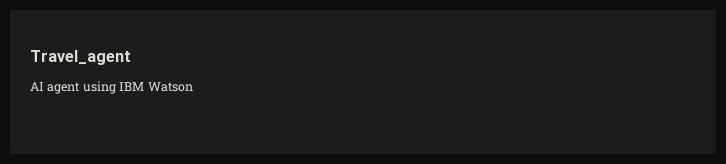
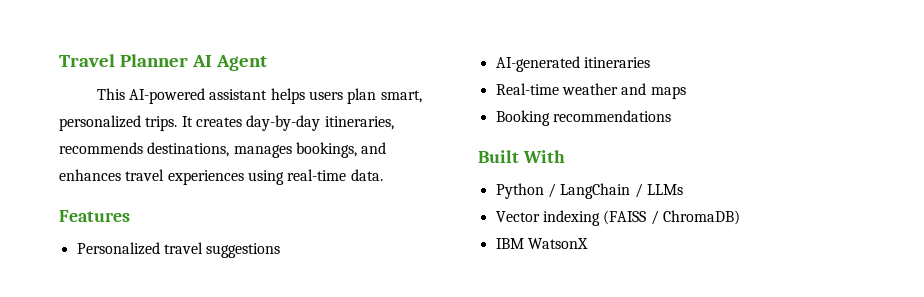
[30,50,131,65] [30,81,193,94] Travel_agent // AI agent using IBM Watson -> [59,54,267,71] [96,88,422,104] [59,115,394,131] [59,142,387,158] [59,169,383,185] [59,210,130,222] [76,242,281,258] [495,56,650,72] [495,83,686,99] [495,110,671,126] [478,150,565,163] [495,183,683,199] [495,210,740,226] [495,238,588,249] Travel Planner AI Agent // This AI-powered assistant helps users plan smart, personalized trips. It creates day-by-day itineraries, recommends destinations, manages bookings, and enhances travel experiences using real-time data. // Features // Personalized travel suggestions // AI-generated itineraries // Real-time weather and maps // Booking recommendations // Built With // Python / LangChain / LLMs // Vector indexing (FAISS / ChromaDB) // IBM WatsonX

